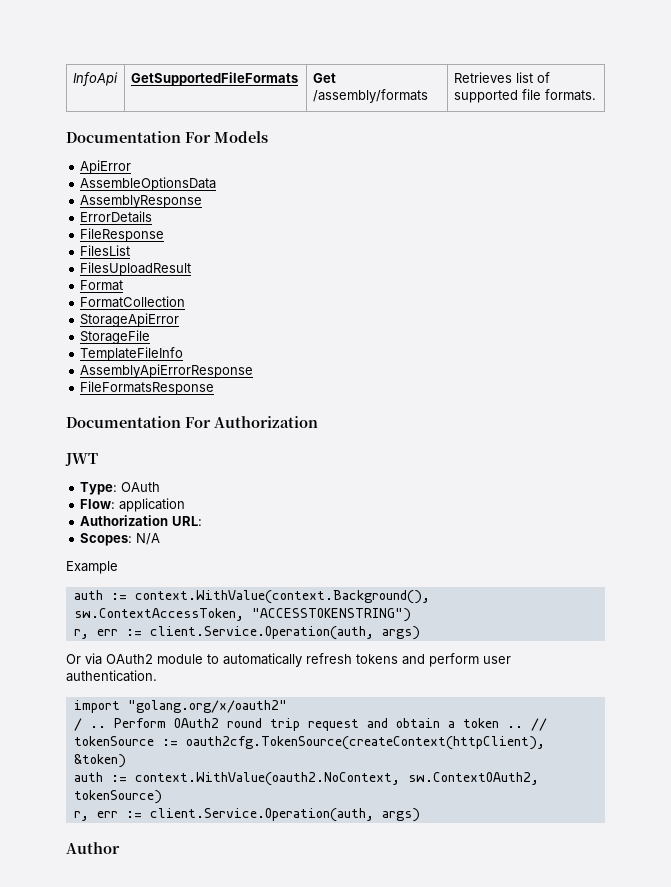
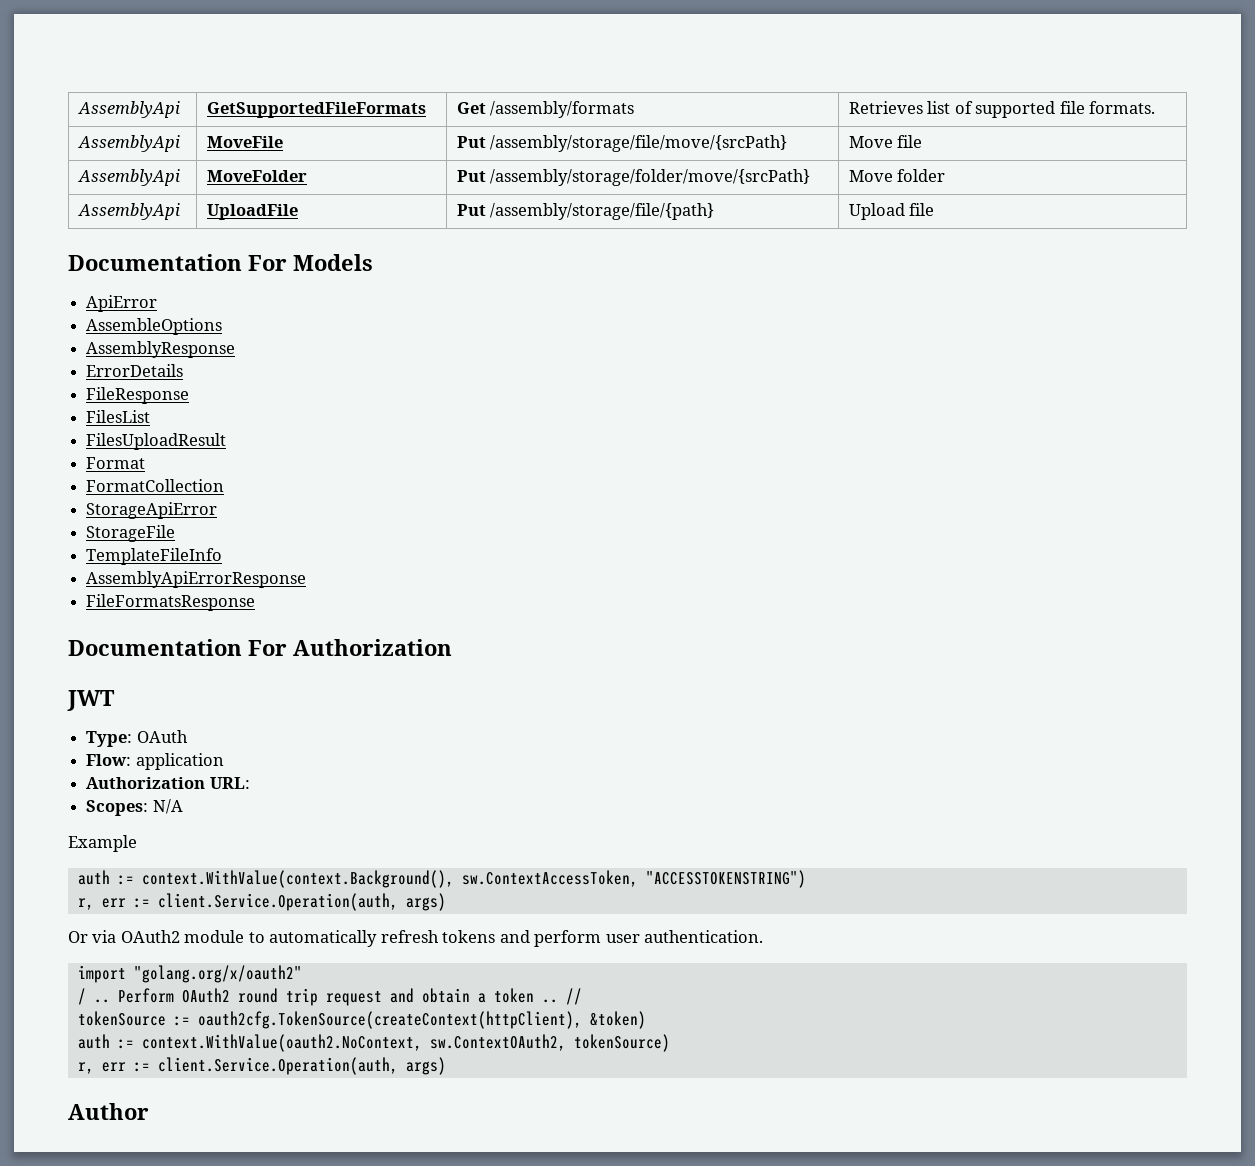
[72,72,118,86] InfoApi -> [77,101,180,118] AssemblyApi
(596, 95) none -> [77,135,180,152] [206,136,283,148] [456,135,788,152] [848,135,923,148] [77,169,180,186] [206,170,307,182] [456,169,811,186] [848,169,946,182] [77,203,180,220] [206,204,298,220] [456,203,715,220] [848,203,935,220] // AssemblyApi | MoveFile | Put /assembly/storage/file/move/{srcPath} | Move file // AssemblyApi | MoveFolder | Put /assembly/storage/folder/move/{srcPath} | Move folder // AssemblyApi | UploadFile | Put /assembly/storage/file/{path} | Upload file
[80,177,217,191] AssembleOptionsData -> [86,318,223,335] AssembleOptions

